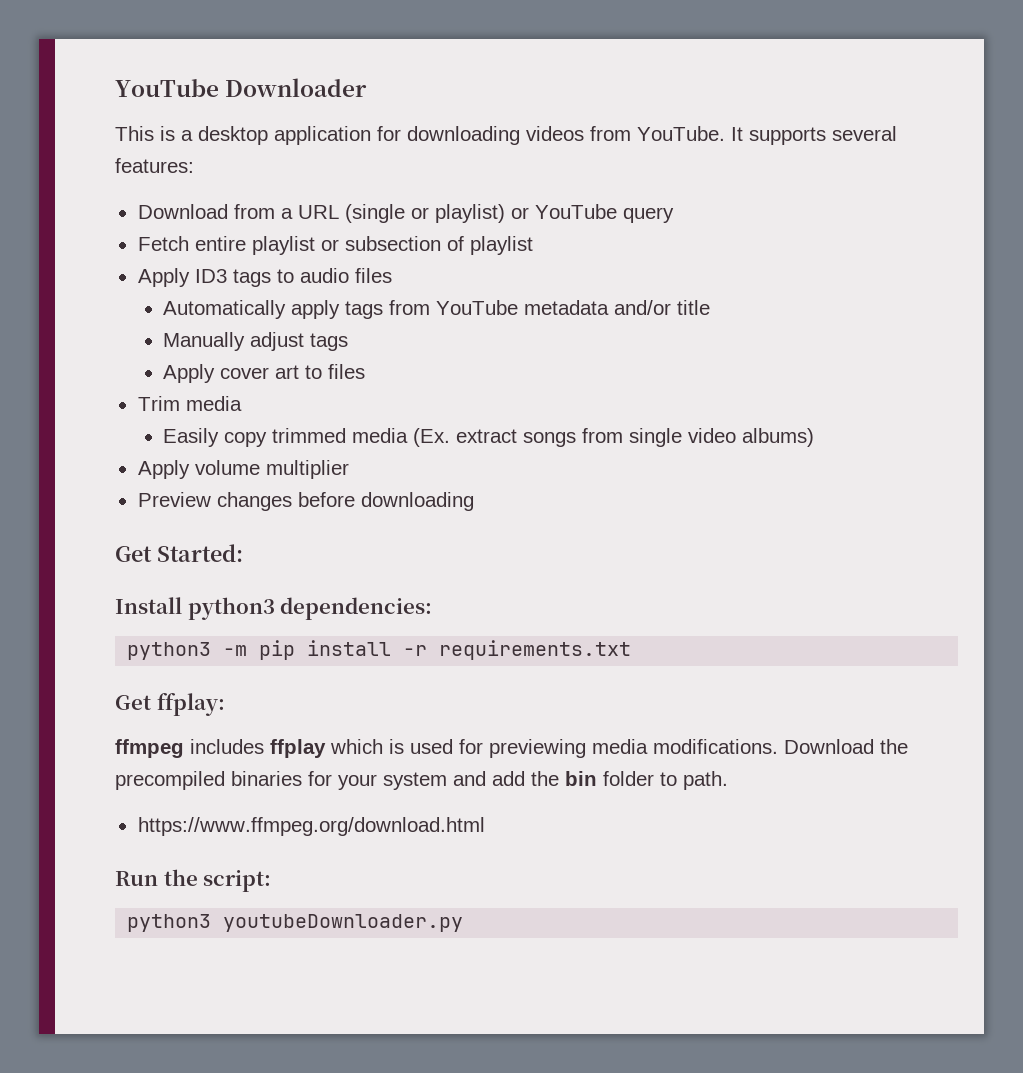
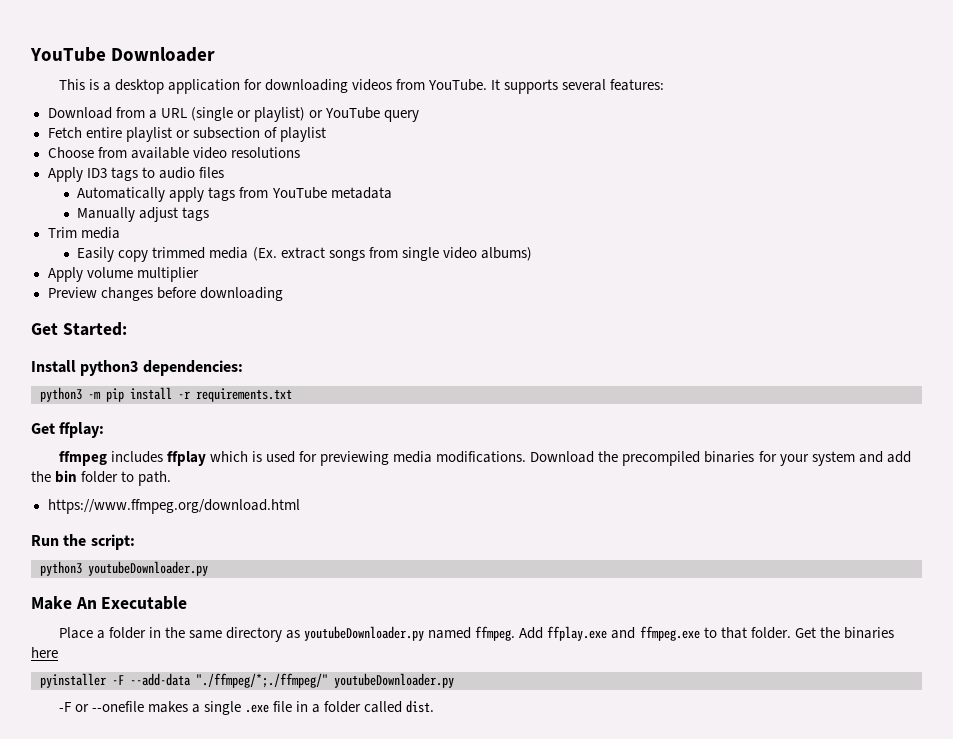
(533, 245) none -> [47,147,300,159] // Choose from available video resolutions
[613,300,710,315] and/or title -> (392, 193) none
[162,364,365,383] // Apply cover art to files -> (210, 214) none
(464, 923) none -> [31,596,188,610] [58,626,894,642] [31,647,58,658] [40,673,454,688] [58,700,435,715] // Make An Executable // Place a folder in the same directory as youtubeDownloader.py named ffmpeg. Add ffplay.exe and ffmpeg.exe to that folder. Get the binaries here // pyinstaller -F --add-data "./ffmpeg/*;./ffmpeg/" youtubeDownloader.py // -F or --onefile makes a single .exe file in a folder called dist.

